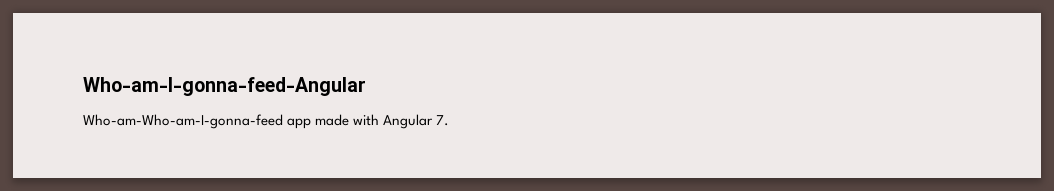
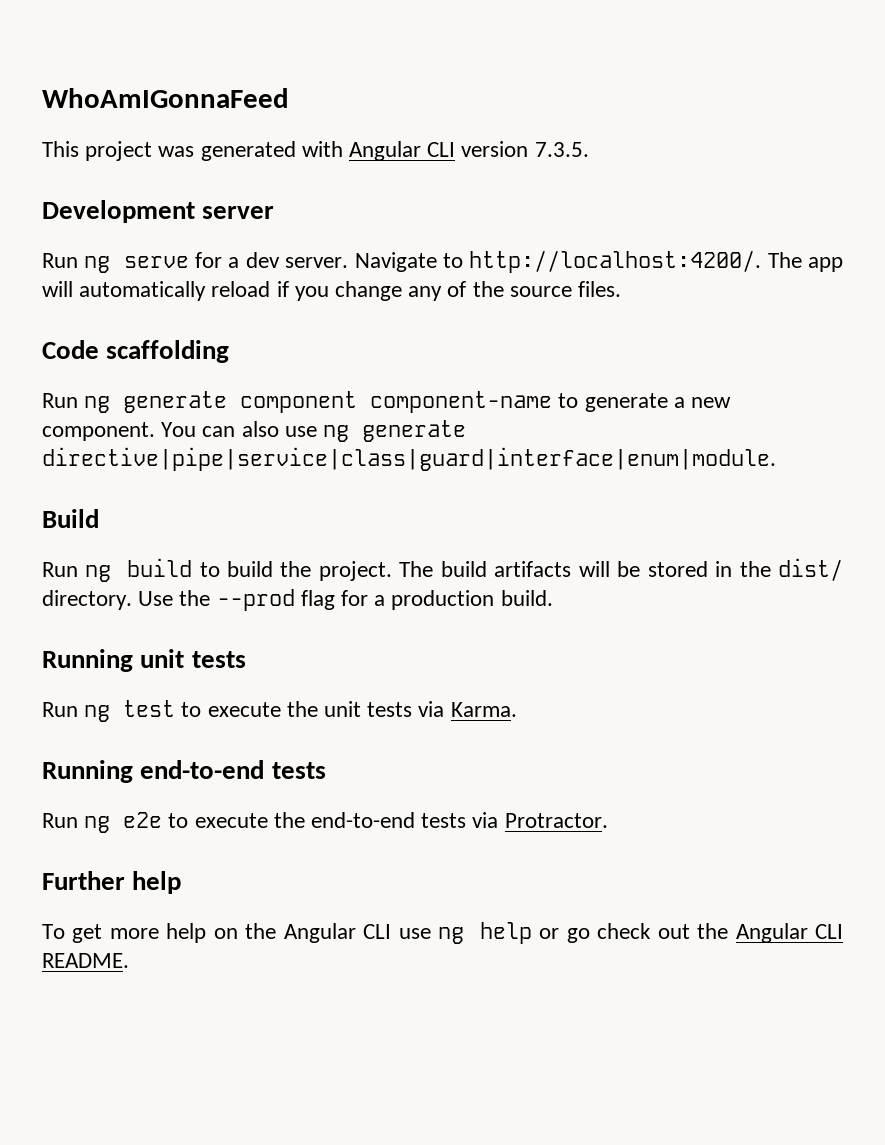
[83,77,366,96] [83,114,450,129] Who-am-I-gonna-feed-Angular // Who-am-Who-am-I-gonna-feed app made with Angular 7. -> [42,88,289,108] [42,141,589,161] [42,200,275,223] [42,250,843,273] [42,281,622,301] [42,340,230,363] [42,391,732,413] [42,420,467,442] [42,447,776,471] [42,509,99,528] [42,558,844,582] [42,589,553,611] [42,649,246,672] [42,700,517,722] [42,760,326,783] [42,812,608,833] [42,871,182,894] [42,922,843,944] [42,953,129,968] WhoAmIGonnaFeed // This project was generated with Angular CLI version 7.3.5. // Development server // Run ng serve for a dev server. Navigate to http://localhost:4200/. The app will automatically reload if you change any of the source files. // Code scaffolding // Run ng generate component component-name to generate a new component. You can also use ng generate directive|pipe|service|class|guard|interface|enum|module. // Build // Run ng build to build the project. The build artifacts will be stored in the dist/ directory. Use the --prod flag for a production build. // Running unit tests // Run ng test to execute the unit tests via Karma. // Running end-to-end tests // Run ng e2e to execute the end-to-end tests via Protractor. // Further help // To get more help on the Angular CLI use ng help or go check out the Angular CLI README.

